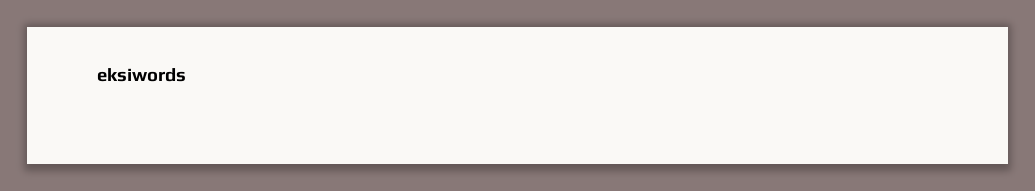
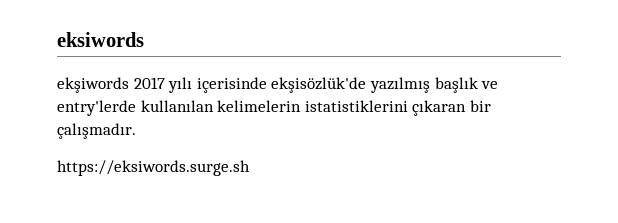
(186, 75) none -> [57,77,499,93] [57,100,491,116] [57,123,136,139] [57,160,250,176] // ekşiwords 2017 yılı içerisinde ekşisözlük'de yazılmış başlık ve entry'lerde kullanılan kelimelerin istatistiklerini çıkaran bir çalışmadır. // https://eksiwords.surge.sh

